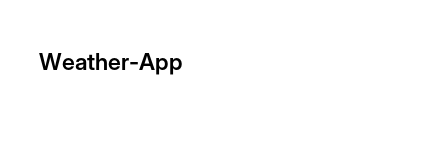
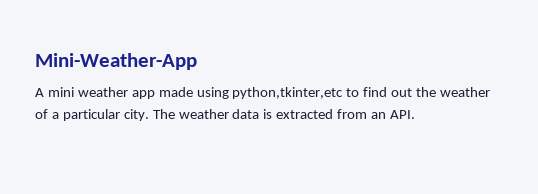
[39,53,183,75] Weather-App -> [35,53,197,70] [35,87,491,99] [35,109,416,121] Mini-Weather-App // A mini weather app made using python,tkinter,etc to find out the weather of a particular city. The weather data is extracted from an API.

